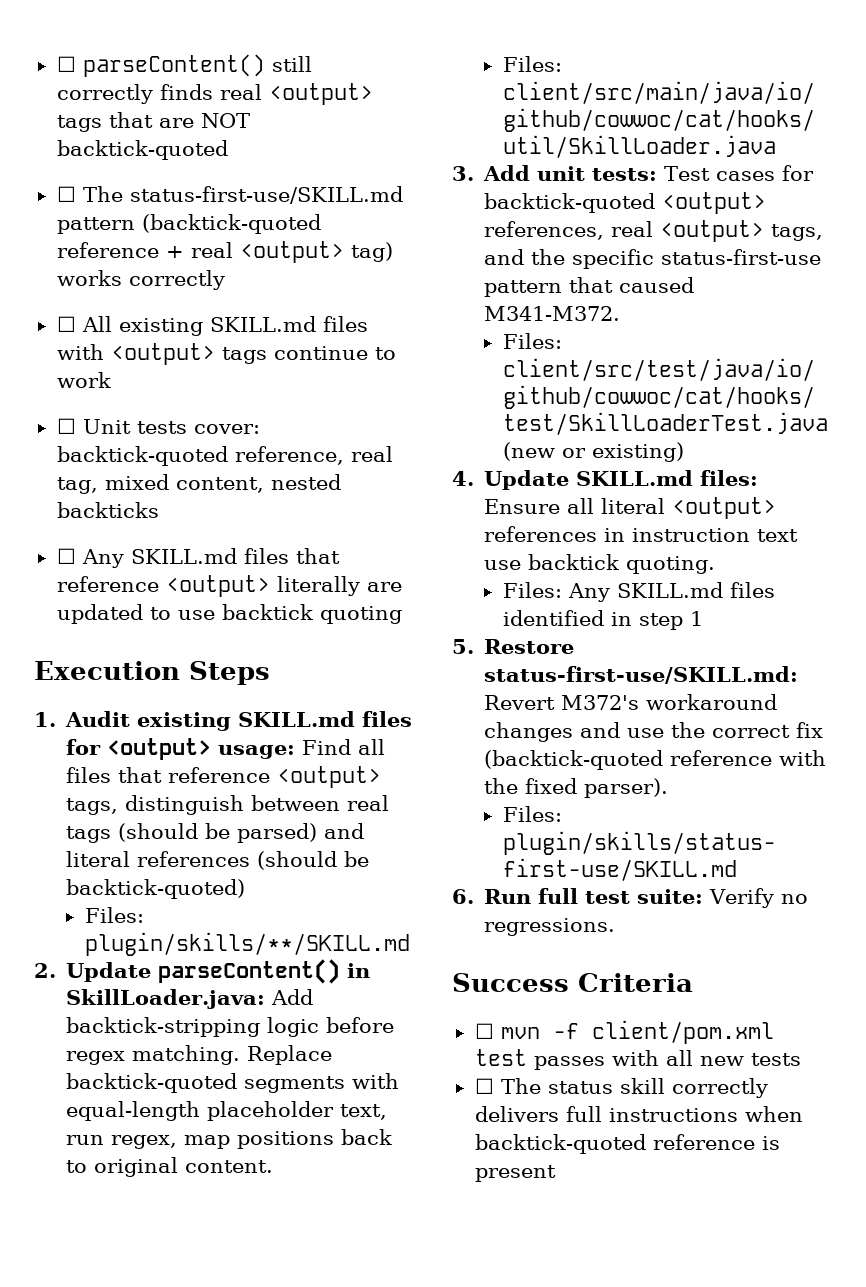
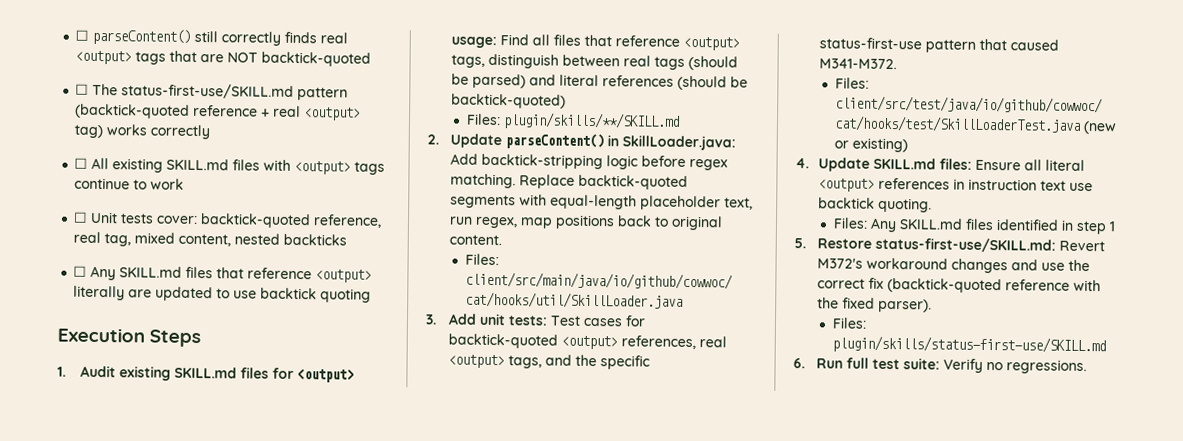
[452,973,693,992] [474,1020,774,1044] [474,1049,801,1070] [474,1078,768,1098] [474,1106,803,1122] [474,1134,780,1154] [474,1165,556,1182] // Success Criteria // ☐ mvn -f client/pom.xml test passes with all new tests // ☐ The status skill correctly delivers full instructions when backtick-quoted reference is present -> (1088, 367) none

